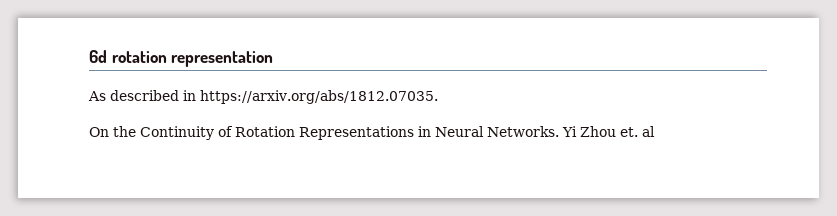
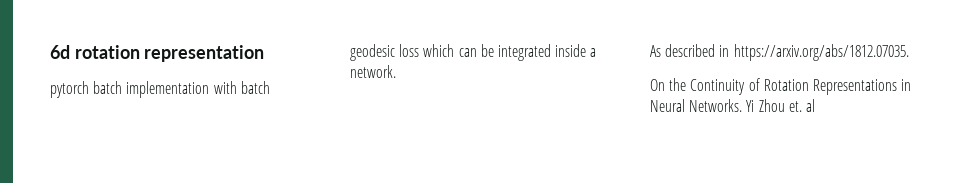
(274, 59) none -> [50,81,270,98] [350,44,597,61] [350,65,396,78] // pytorch batch implementation with batch geodesic loss which can be integrated inside a network.

